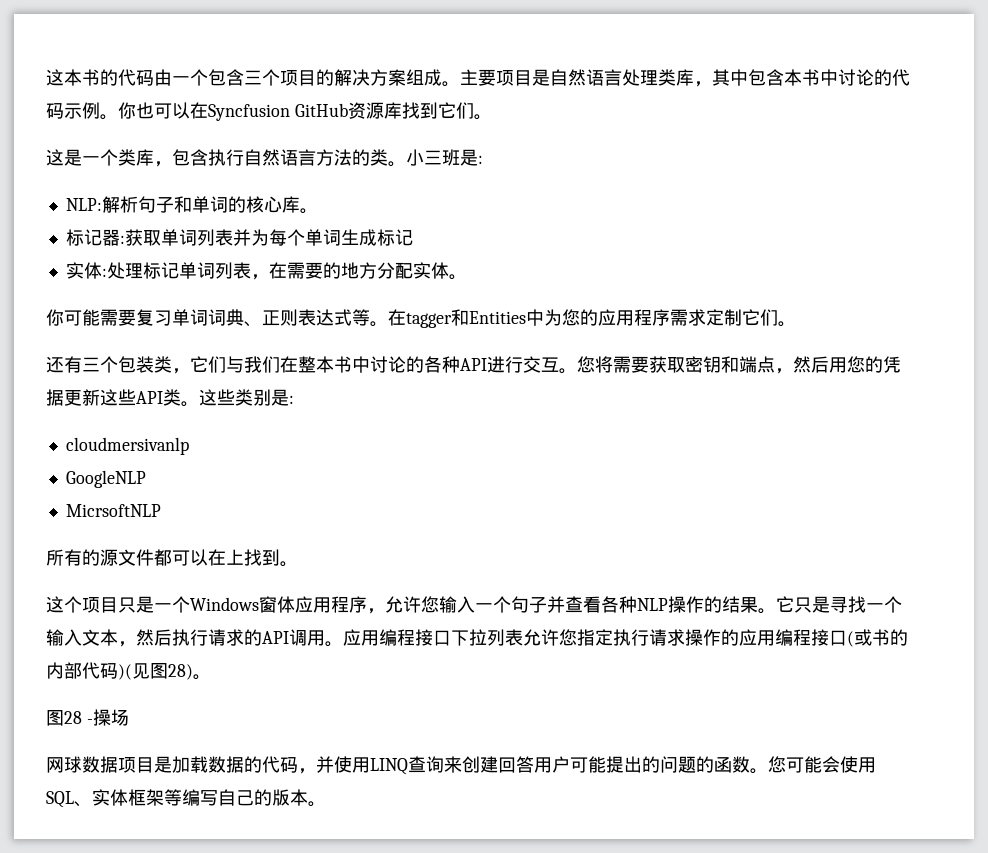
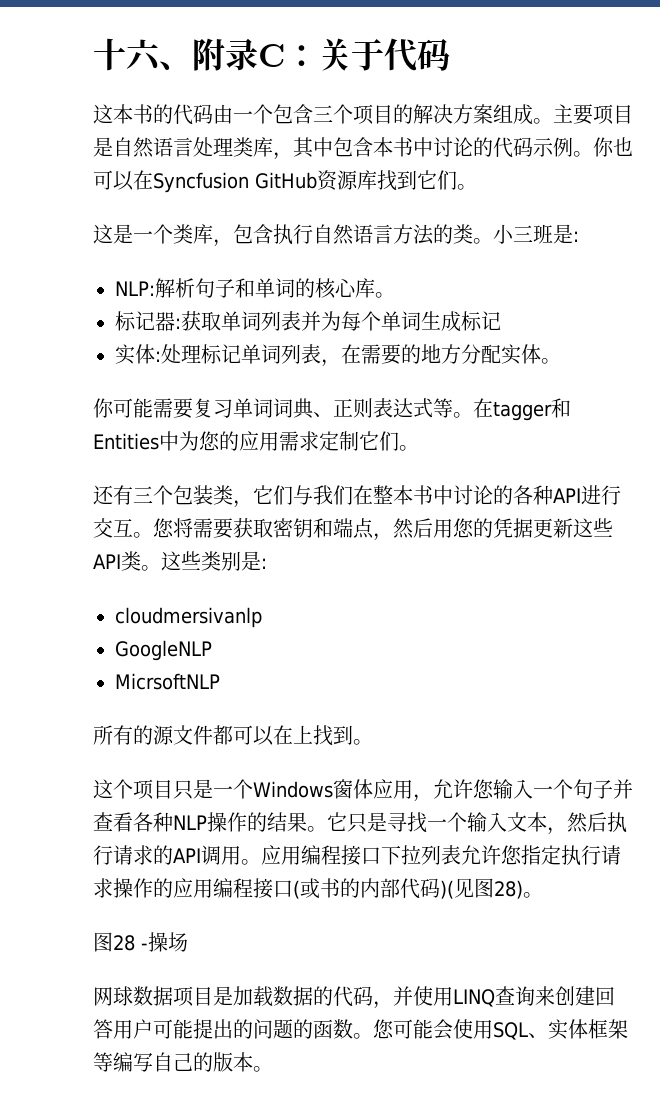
(46, 77) none -> [93,38,450,72] 十六、附录C：关于代码 //
[634,309,670,326] 程序 -> (279, 441) none
[331,596,367,613] 程序 -> (413, 789) none

